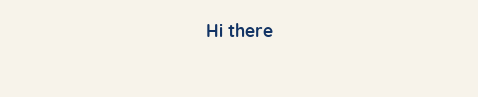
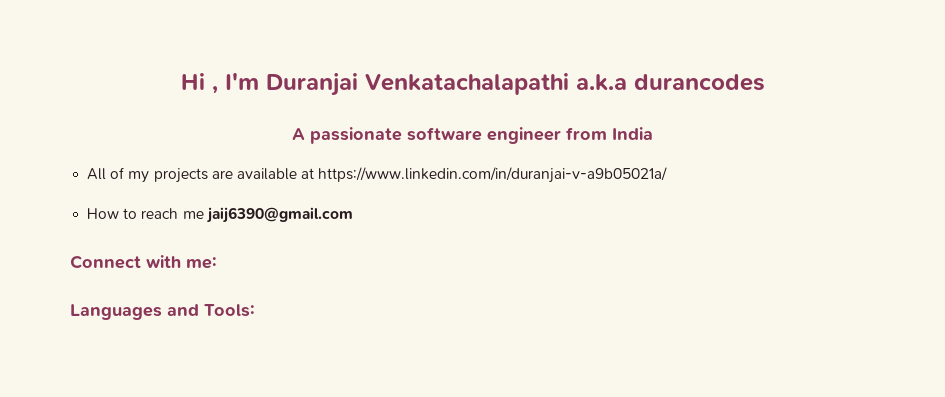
[227,23,273,37] there -> [211,73,765,96] [292,127,653,144] [87,167,668,183] [87,207,353,223] [70,255,217,269] [70,304,255,320] , I'm Duranjai Venkatachalapathi a.k.a durancodes // A passionate software engineer from India // All of my projects are available at https://www.linkedin.com/in/duranjai-v-a9b05021a/ // How to reach me jaij6390@gmail.com // Connect with me: // Languages and Tools:

